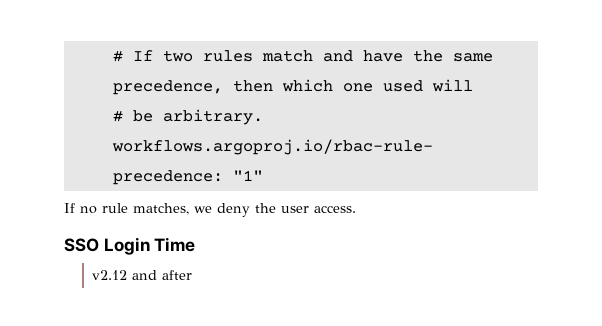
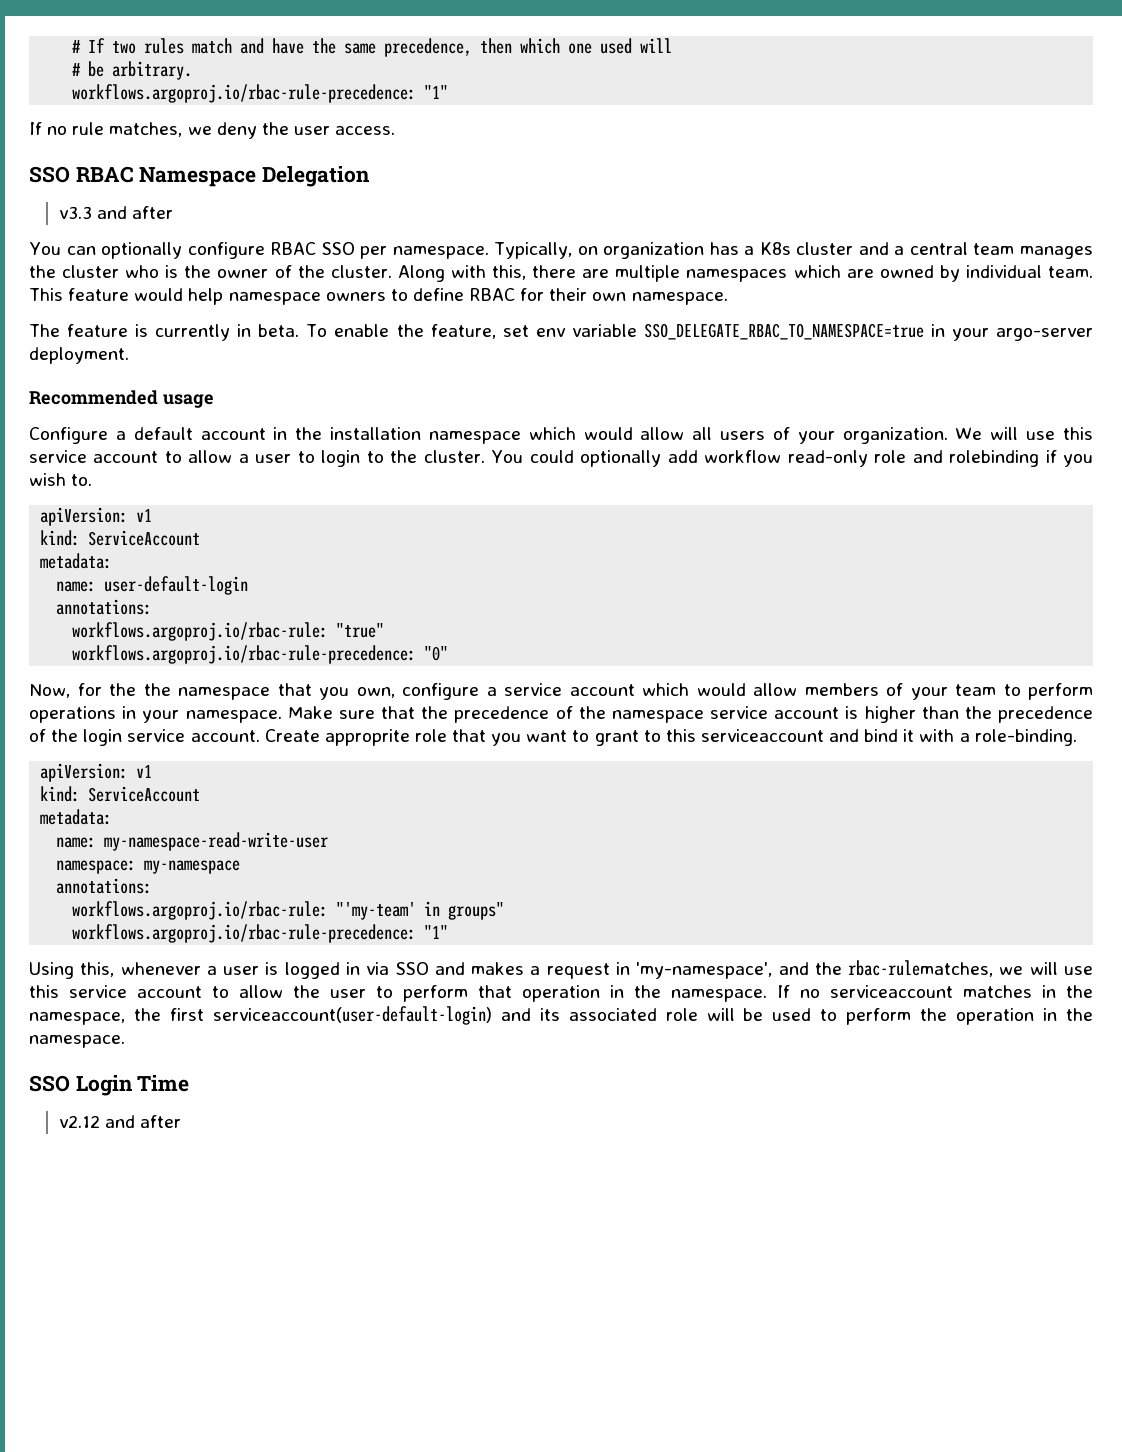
(356, 209) none -> [29,166,371,187] [58,206,174,219] [29,242,1094,259] [29,265,1093,282] [29,288,728,305] [29,323,1093,341] [29,347,129,364] [29,390,214,408] [29,427,1094,444] [29,450,1093,467] [29,473,93,486] [40,507,153,526] [40,530,201,546] [40,553,113,569] [56,576,249,595] [56,599,153,615] [72,622,385,641] [72,645,449,664] [29,683,1093,700] [29,706,1093,723] [29,729,1077,746] [40,763,153,782] [40,786,201,802] [40,809,113,825] [56,832,329,851] [56,860,241,874] [56,878,153,894] [72,901,505,920] [72,924,449,943] [29,960,1094,979] [29,985,1093,1002] [29,1006,1093,1025] [29,1035,125,1048] // SSO RBAC Namespace Delegation // v3.3 and after // You can optionally configure RBAC SSO per namespace. Typically, on organization has a K8s cluster and a central team manages the cluster who is the owner of the cluster. Along with this, there are multiple namespaces which are owned by individual team. This feature would help namespace owners to define RBAC for their own namespace. // The feature is currently in beta. To enable the feature, set env variable SSO_DELEGATE_RBAC_TO_NAMESPACE=true in your argo-server deployment. // Recommended usage // Configure a default account in the installation namespace which would allow all users of your organization. We will use this service account to allow a user to login to the cluster. You could optionally add workflow read-only role and rolebinding if you wish to. // apiVersion: v1 // kind: ServiceAccount // metadata: // name: user-default-login // annotations: // workflows.argoproj.io/rbac-rule: "true" // workflows.argoproj.io/rbac-rule-precedence: "0" // Now, for the the namespace that you own, configure a service account which would allow members of your team to perform operations in your namespace. Make sure that the precedence of the namespace service account is higher than the precedence of the login service account. Create approprite role that you want to grant to this serviceaccount and bind it with a role-binding. // apiVersion: v1 // kind: ServiceAccount // metadata: // name: my-namespace-read-write-user // namespace: my-namespace // annotations: // workflows.argoproj.io/rbac-rule: "'my-team' in groups" // workflows.argoproj.io/rbac-rule-precedence: "1" // Using this, whenever a user is logged in via SSO and makes a request in 'my-namespace', and the rbac-rulematches, we will use this service account to allow the user to perform that operation in the namespace. If no serviceaccount matches in the namespace, the first serviceaccount(user-default-login) and its associated role will be used to perform the operation in the namespace.

